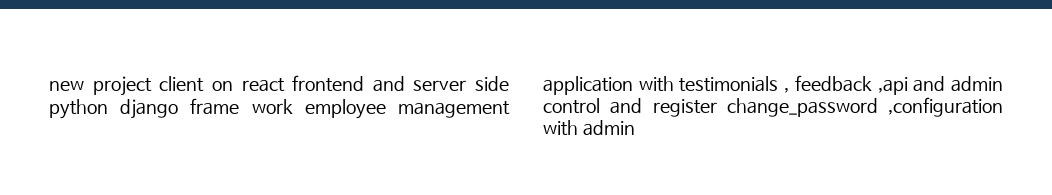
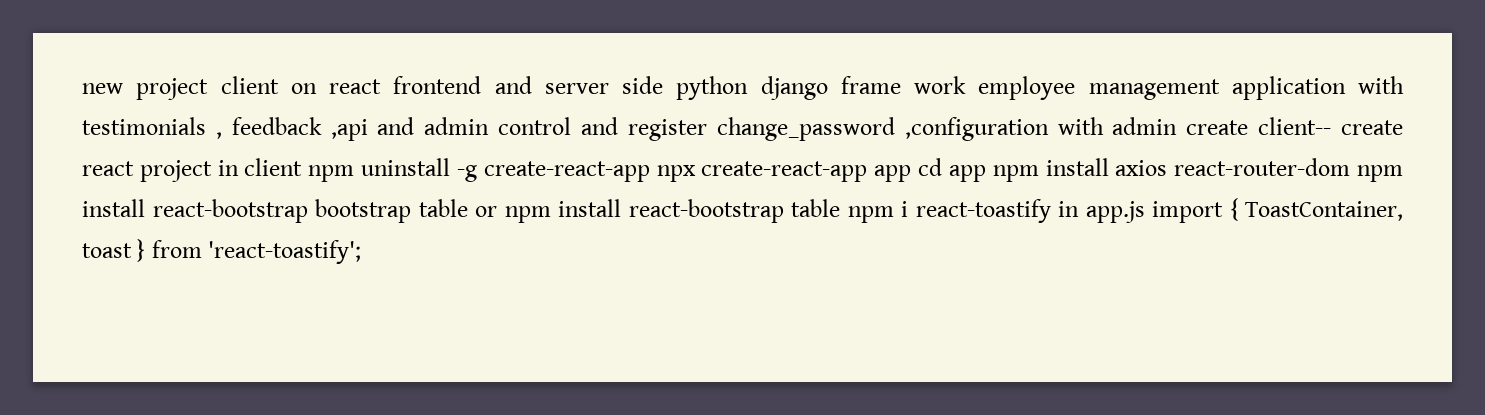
(635, 128) none -> [1186,117,1403,135] [82,158,1404,182] [82,198,1403,223] [82,239,362,264] create client-- create react project in client npm uninstall -g create-react-app npx create-react-app app cd app npm install axios react-router-dom npm install react-bootstrap bootstrap table or npm install react-bootstrap table npm i react-toastify in app.js import { ToastContainer, toast } from 'react-toastify';

